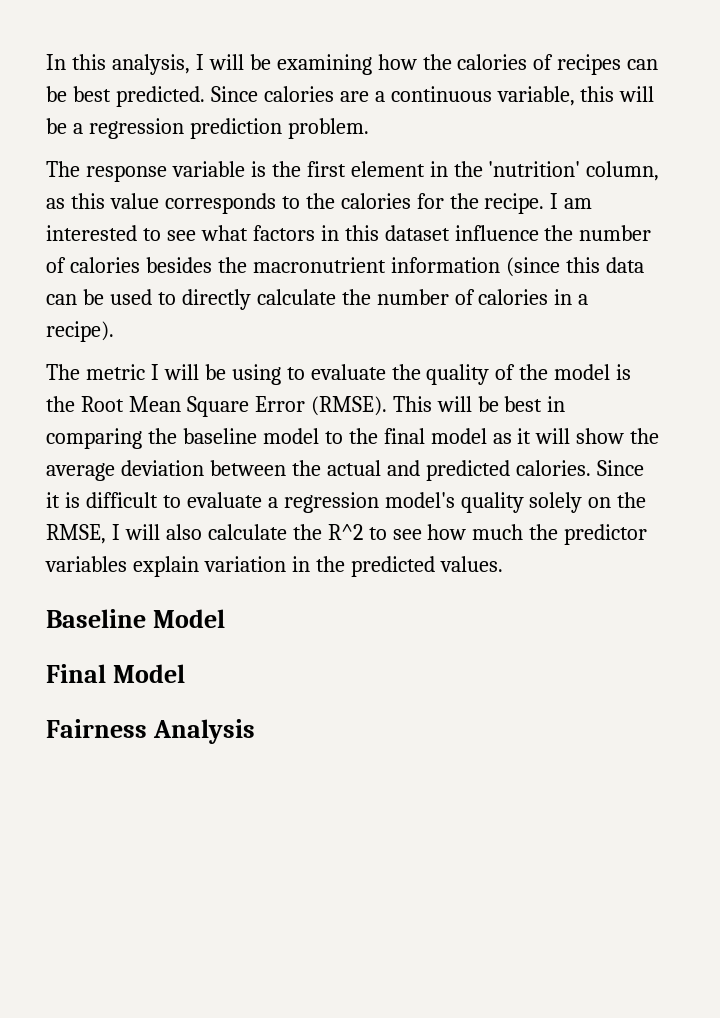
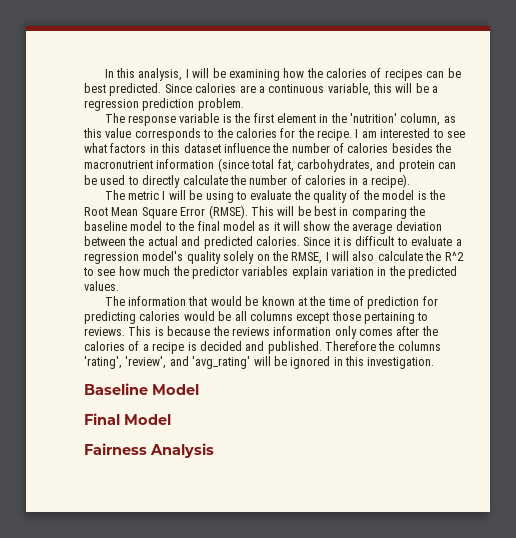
[565,257,644,273] this data -> [251,159,435,172] total fat, carbohydrates, and protein
(503, 564) none -> [104,296,438,309] [84,311,429,324] [84,326,438,339] [84,341,441,354] [84,356,435,369] // The information that would be known at the time of prediction for predicting calories would be all columns except those pertaining to reviews. This is because the reviews information only comes after the calories of a recipe is decided and published. Therefore the columns 'rating', 'review', and 'avg_rating' will be ignored in this investigation.

